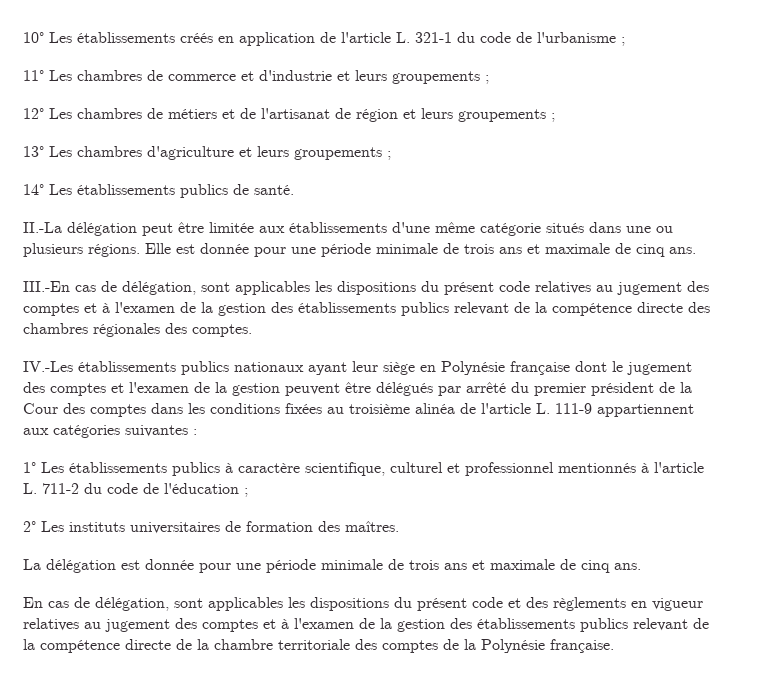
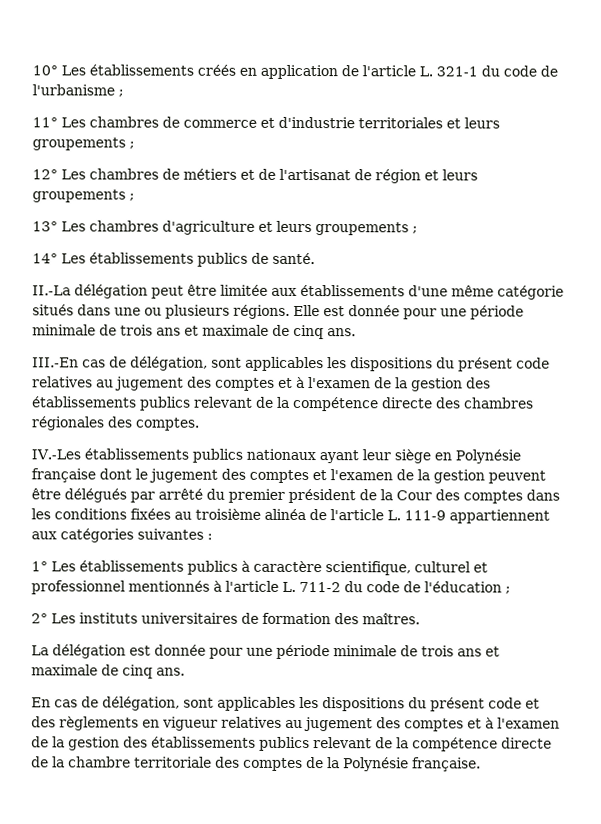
(332, 75) none -> [358,117,443,129] territoriales

